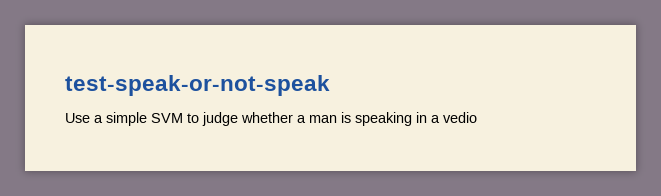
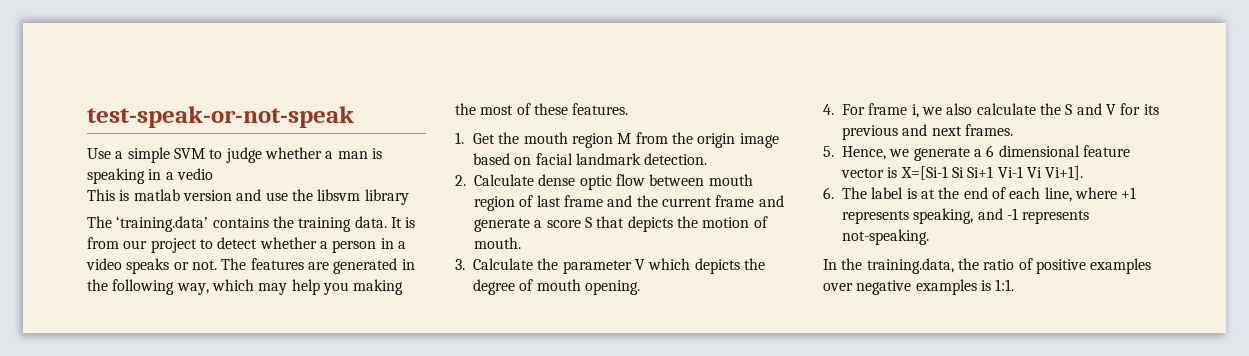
(477, 117) none -> [87,189,409,205] [87,216,416,232] [87,237,406,253] [86,258,415,274] [87,279,404,295] [455,103,629,115] [455,132,779,148] [473,153,708,165] [455,174,753,190] [474,195,784,211] [474,216,768,232] [474,237,521,249] [455,258,766,274] [473,279,641,295] [823,103,1159,118] [842,124,1013,140] [823,145,1130,161] [841,166,1084,180] [823,187,1137,202] [842,208,1090,224] [842,229,929,245] [823,258,1152,274] [823,279,1015,295] // This is matlab version and use the libsvm library // The ‘training.data’ contains the training data. It is from our project to detect whether a person in a video speaks or not. The features are generated in the following way, which may help you making the most of these features. // 1. Get the mouth region M from the origin image based on facial landmark detection. // 2. Calculate dense optic flow between mouth region of last frame and the current frame and generate a score S that depicts the motion of mouth. // 3. Calculate the parameter V which depicts the degree of mouth opening. // 4. For frame i, we also calculate the S and V for its previous and next frames. // 5. Hence, we generate a 6 dimensional feature vector is X=[Si-1 Si Si+1 Vi-1 Vi Vi+1]. // 6. The label is at the end of each line, where +1 represents speaking, and -1 represents not-speaking. // In the training.data, the ratio of positive examples over negative examples is 1:1.

